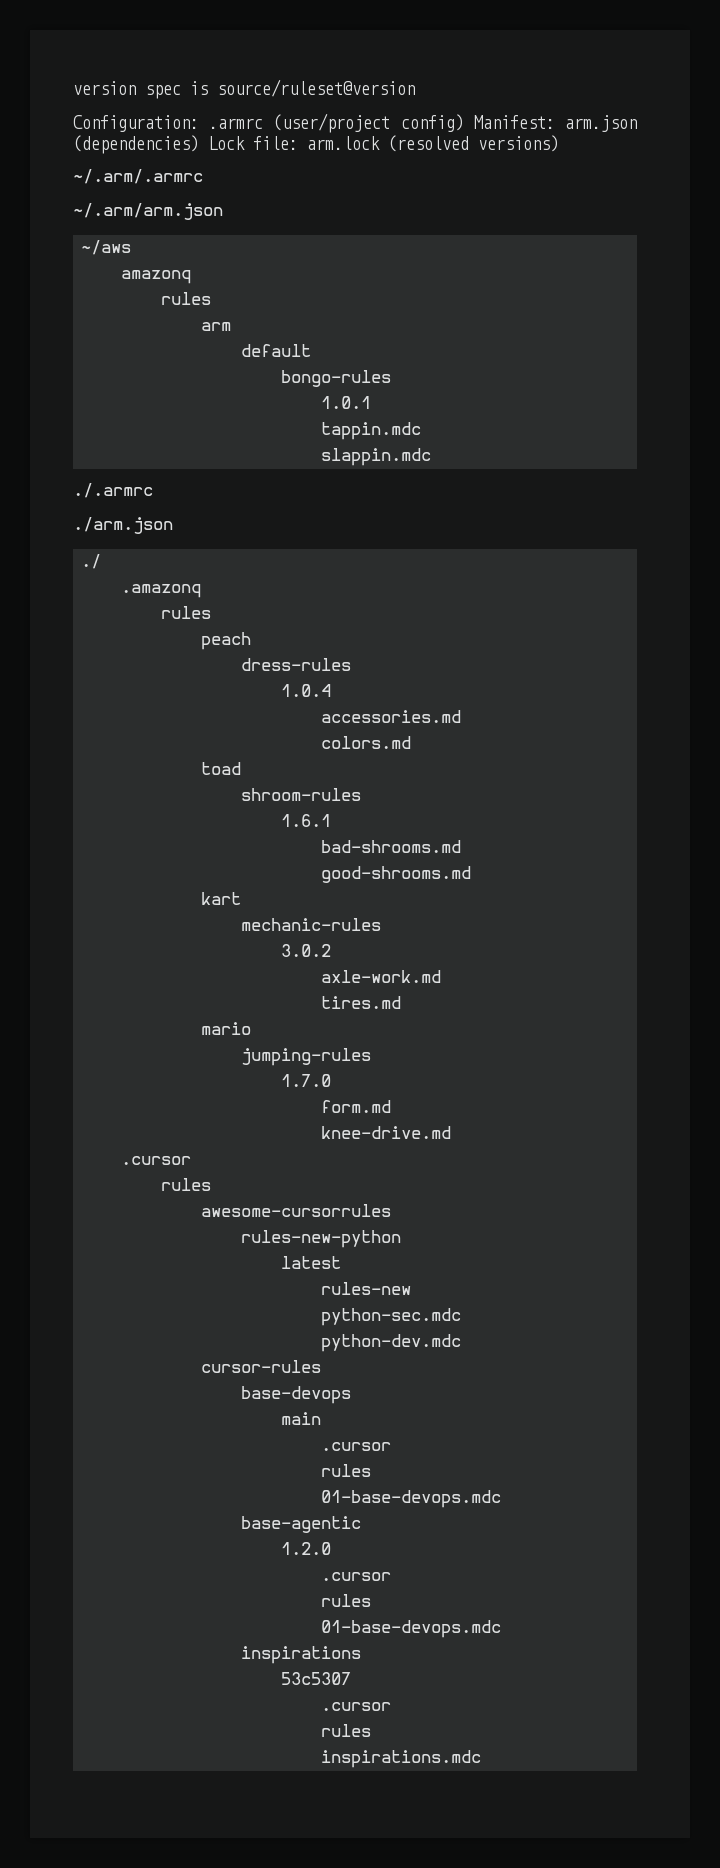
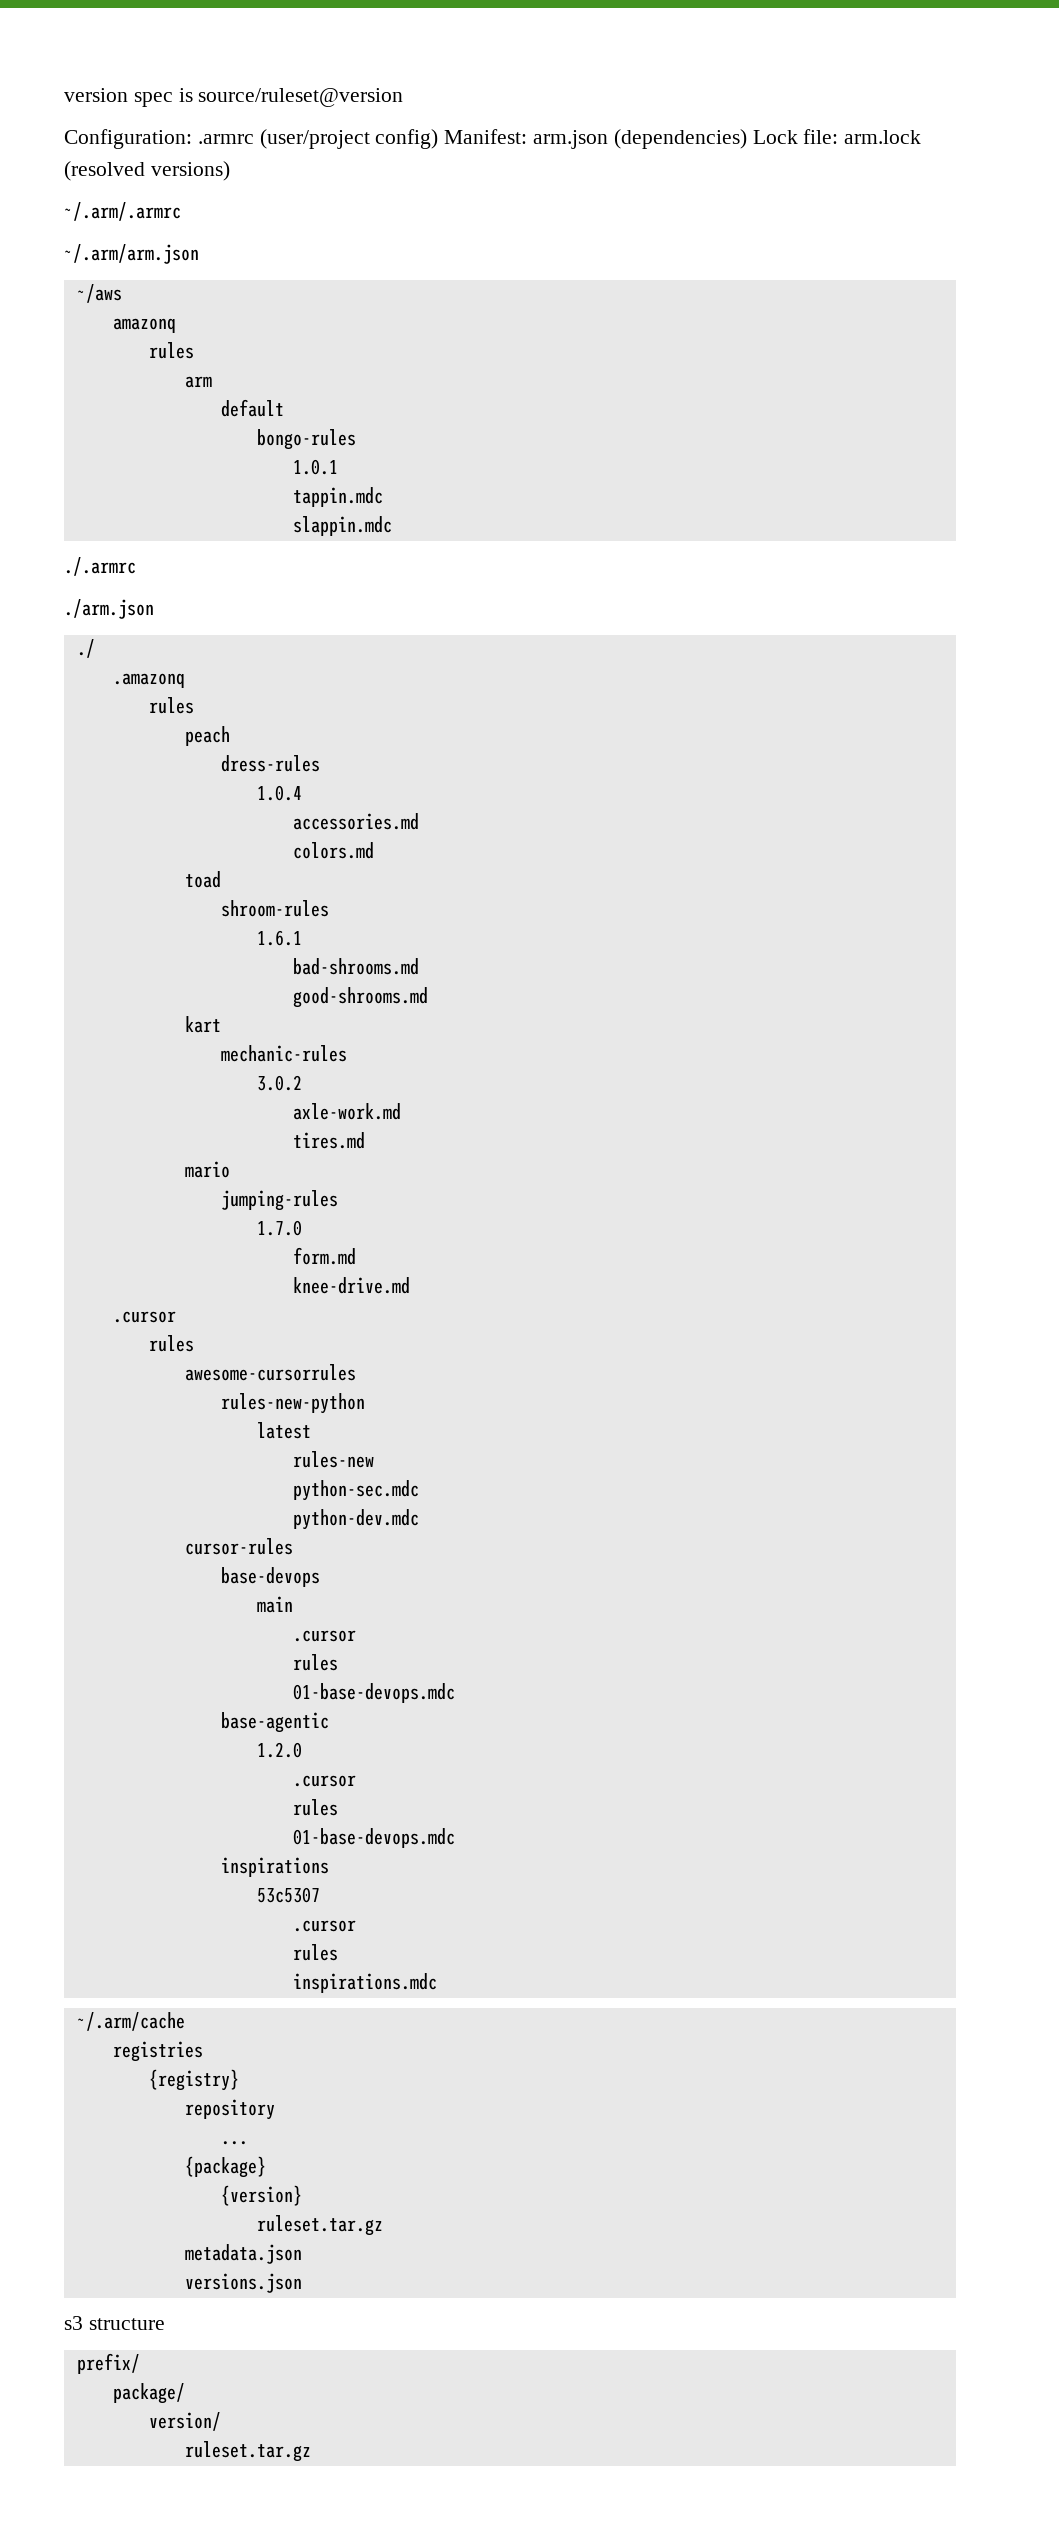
(482, 1759) none -> [76,2012,185,2031] [112,2041,203,2062] [148,2069,239,2091] [184,2099,275,2120] [220,2141,248,2145] [184,2156,266,2178] [220,2185,302,2206] [256,2215,383,2236] [184,2244,302,2264] [184,2273,302,2293] [64,2316,165,2330] [76,2353,140,2374] [112,2383,185,2404] [148,2412,221,2431] [184,2441,311,2462] // ~/.arm/cache // registries // {registry} // repository // ... // {package} // {version} // ruleset.tar.gz // metadata.json // versions.json // s3 structure // prefix/ // package/ // version/ // ruleset.tar.gz

